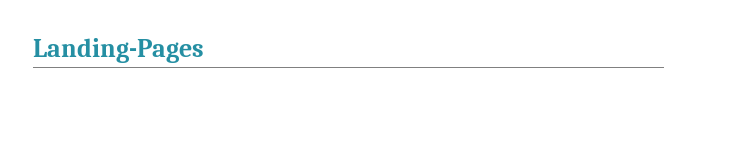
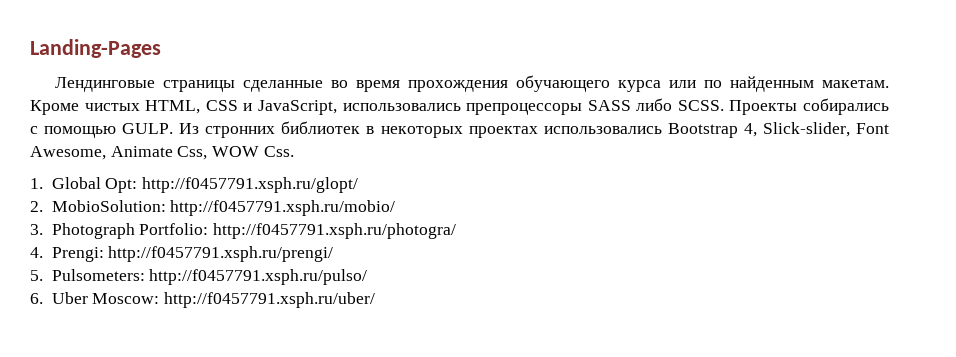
(204, 50) none -> [54,75,889,92] [30,98,890,115] [30,121,890,138] [30,146,294,160] [30,177,359,193] [30,200,396,216] [30,223,457,239] [30,246,334,262] [30,269,368,285] [30,292,376,308] // Лендинговые страницы сделанные во время прохождения обучающего курса или по найденным макетам. Кроме чистых HTML, CSS и JavaScript, использовались препроцессоры SASS либо SCSS. Проекты собирались с помощью GULP. Из стронних библиотек в некоторых проектах использовались Bootstrap 4, Slick-slider, Font Awesome, Animate Css, WOW Css. // 1. Global Opt: http://f0457791.xsph.ru/glopt/ // 2. MobioSolution: http://f0457791.xsph.ru/mobio/ // 3. Photograph Portfolio: http://f0457791.xsph.ru/photogra/ // 4. Prengi: http://f0457791.xsph.ru/prengi/ // 5. Pulsometers: http://f0457791.xsph.ru/pulso/ // 6. Uber Moscow: http://f0457791.xsph.ru/uber/

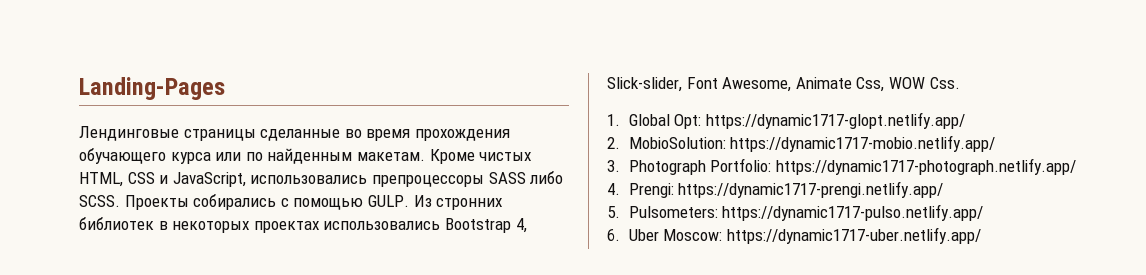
[142,177,359,193] http://f0457791.xsph.ru/glopt/ -> [705,112,965,129] https://dynamic1717-glopt.netlify.app/
[170,200,396,216] http://f0457791.xsph.ru/mobio/ -> [730,135,996,152] https://dynamic1717-mobio.netlify.app/
[213,223,457,239] http://f0457791.xsph.ru/photogra/ -> [775,158,1076,175] https://dynamic1717-photograph.netlify.app/
[108,246,334,262] http://f0457791.xsph.ru/prengi/ -> [678,181,944,198] https://dynamic1717-prengi.netlify.app/
[149,269,368,285] http://f0457791.xsph.ru/pulso/ -> [722,204,984,221] https://dynamic1717-pulso.netlify.app/
[164,292,376,308] http://f0457791.xsph.ru/uber/ -> [726,227,981,244] https://dynamic1717-uber.netlify.app/

